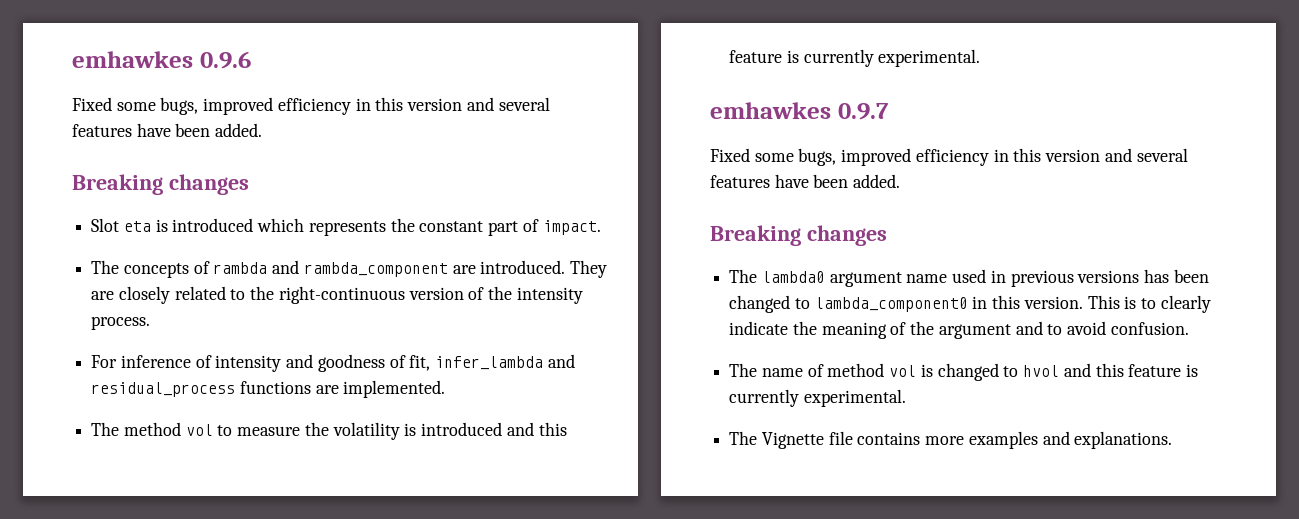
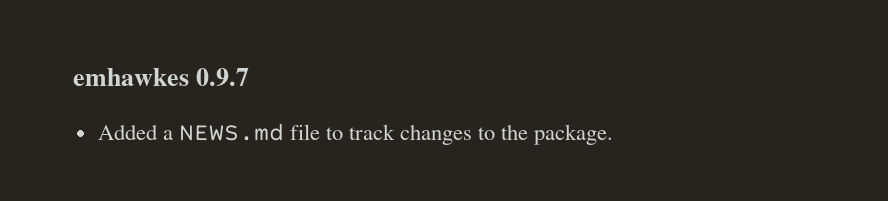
[72,51,251,69] [72,97,550,115] [72,123,263,137] [72,174,249,195] [91,218,601,236] [91,260,608,278] [91,286,583,304] [91,316,151,330] [91,354,575,372] [91,380,446,398] [91,422,567,440] [729,49,981,67] [710,102,889,120] [710,148,1188,166] [710,174,901,188] [710,225,887,246] [729,269,1209,287] [729,295,1211,313] [729,321,1189,339] [729,363,1198,381] [729,389,906,407] [729,431,1173,449] emhawkes 0.9.6 // Fixed some bugs, improved efficiency in this version and several features have been added. // Breaking changes // Slot eta is introduced which represents the constant part of impact. // The concepts of rambda and rambda_component are introduced. They are closely related to the right-continuous version of the intensity process. // For inference of intensity and goodness of fit, infer_lambda and residual_process functions are implemented. // The method vol to measure the volatility is introduced and this feature is currently experimental. // emhawkes 0.9.7 // Fixed some bugs, improved efficiency in this version and several features have been added. // Breaking changes // The lambda0 argument name used in previous versions has been changed to lambda_component0 in this version. This is to clearly indicate the meaning of the argument and to avoid confusion. // The name of method vol is changed to hvol and this feature is currently experimental. // The Vignette file contains more examples and explanations. -> [73,68,250,86] [97,123,614,145] emhawkes 0.9.7 // Added a NEWS.md file to track changes to the package.

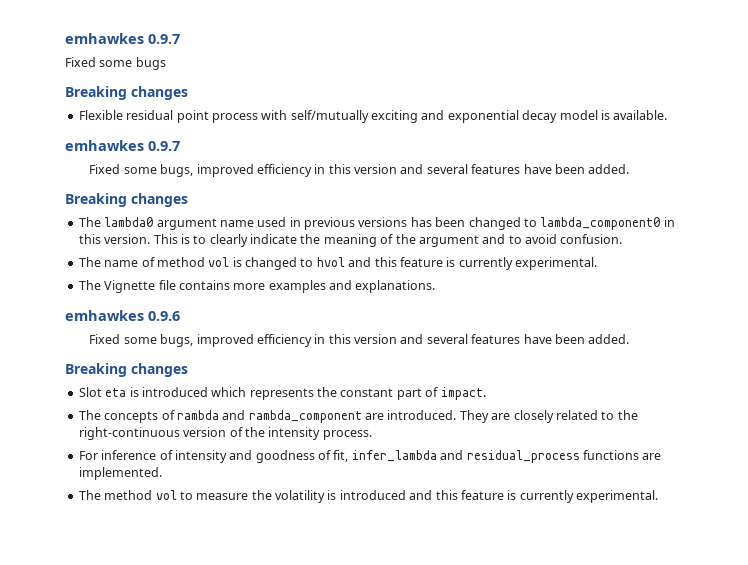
[73,68,250,86] [97,123,614,145] emhawkes 0.9.7 // Added a NEWS.md file to track changes to the package. -> [65,33,180,44] [65,57,166,70] [65,86,188,100] [78,110,668,123] [65,140,180,151] [89,164,630,177] [65,193,188,207] [78,217,675,230] [78,234,623,247] [78,257,597,270] [78,280,436,293] [65,310,180,321] [89,334,630,347] [65,363,188,377] [78,387,486,400] [78,410,638,423] [78,427,372,440] [78,450,662,463] [78,467,162,480] [78,490,658,503] emhawkes 0.9.7 // Fixed some bugs // Breaking changes // Flexible residual point process with self/mutually exciting and exponential decay model is available. // emhawkes 0.9.7 // Fixed some bugs, improved efficiency in this version and several features have been added. // Breaking changes // The lambda0 argument name used in previous versions has been changed to lambda_component0 in this version. This is to clearly indicate the meaning of the argument and to avoid confusion. // The name of method vol is changed to hvol and this feature is currently experimental. // The Vignette file contains more examples and explanations. // emhawkes 0.9.6 // Fixed some bugs, improved efficiency in this version and several features have been added. // Breaking changes // Slot eta is introduced which represents the constant part of impact. // The concepts of rambda and rambda_component are introduced. They are closely related to the right-continuous version of the intensity process. // For inference of intensity and goodness of fit, infer_lambda and residual_process functions are implemented. // The method vol to measure the volatility is introduced and this feature is currently experimental.

